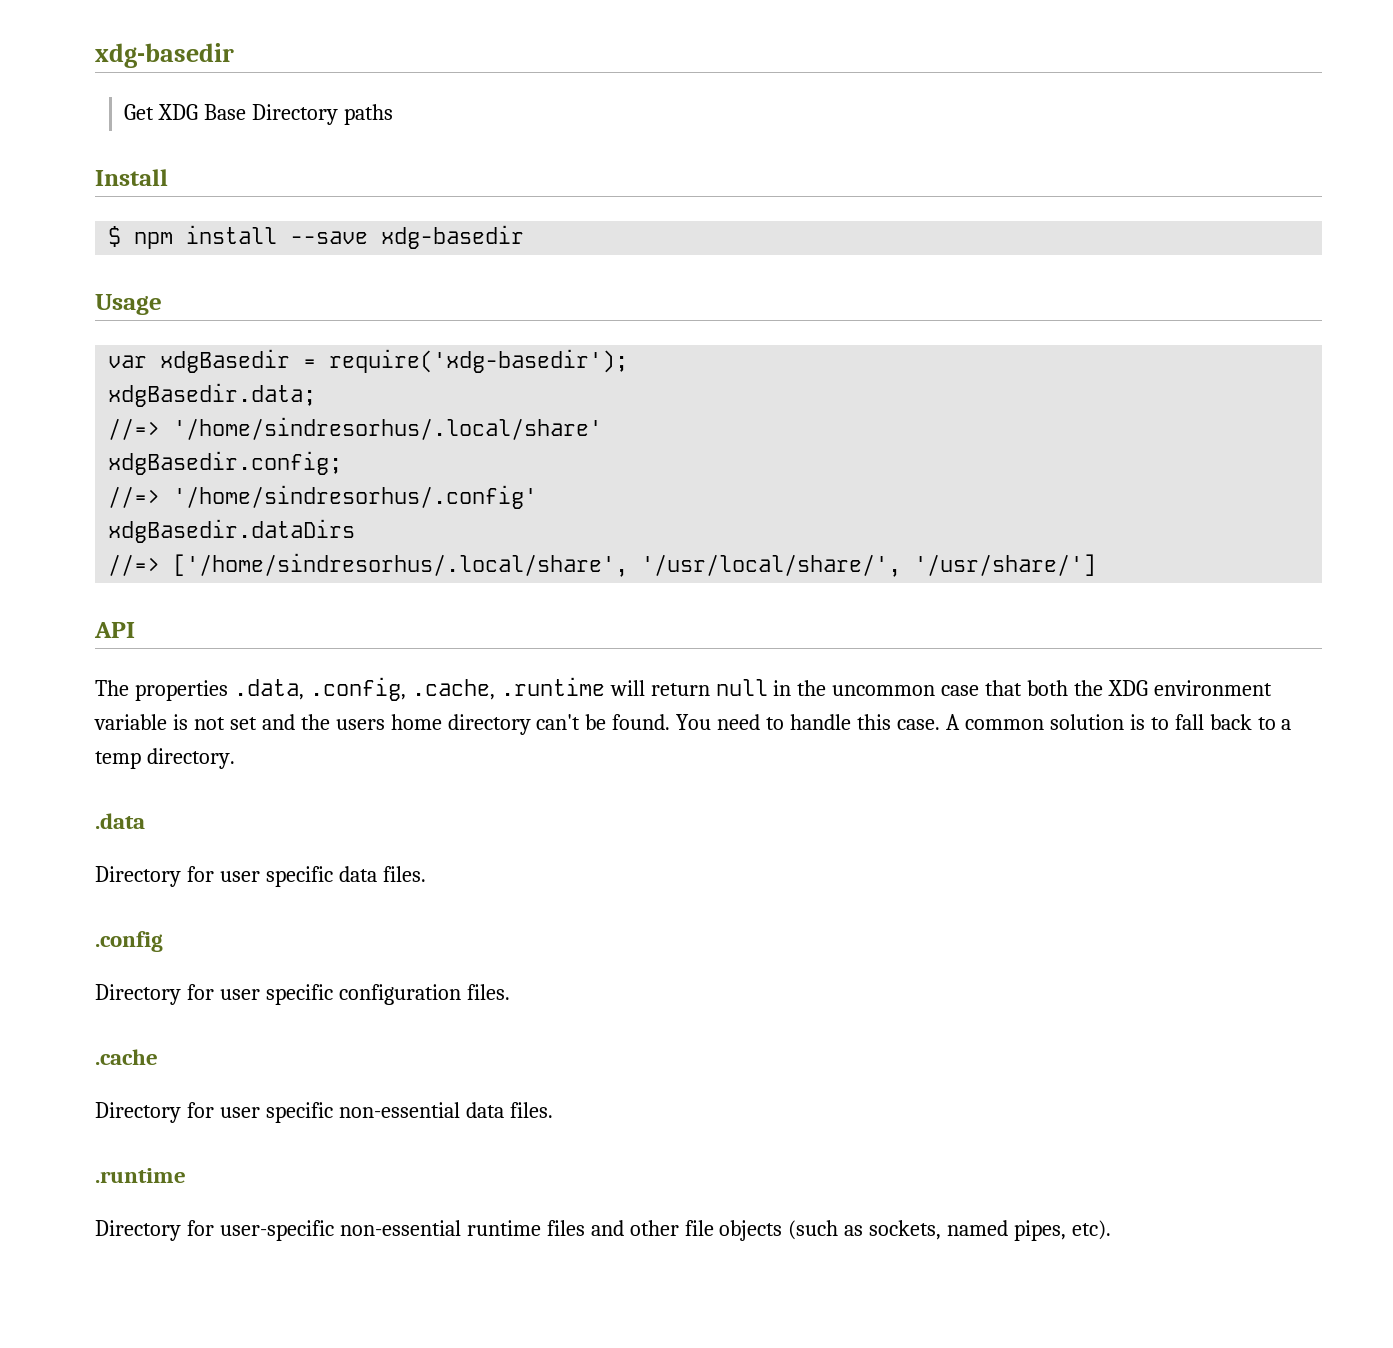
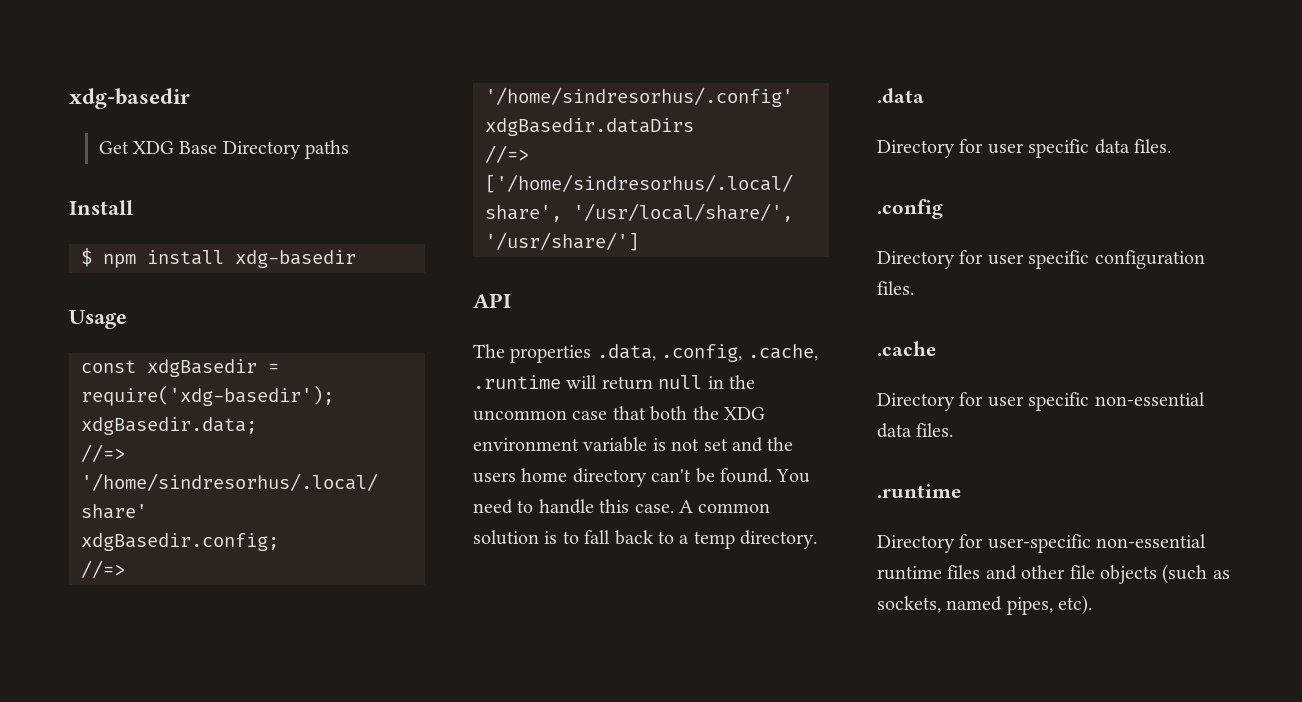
[290,231,369,244] --save -> (224, 257) none
[108,355,148,368] var -> [81,360,136,373] const

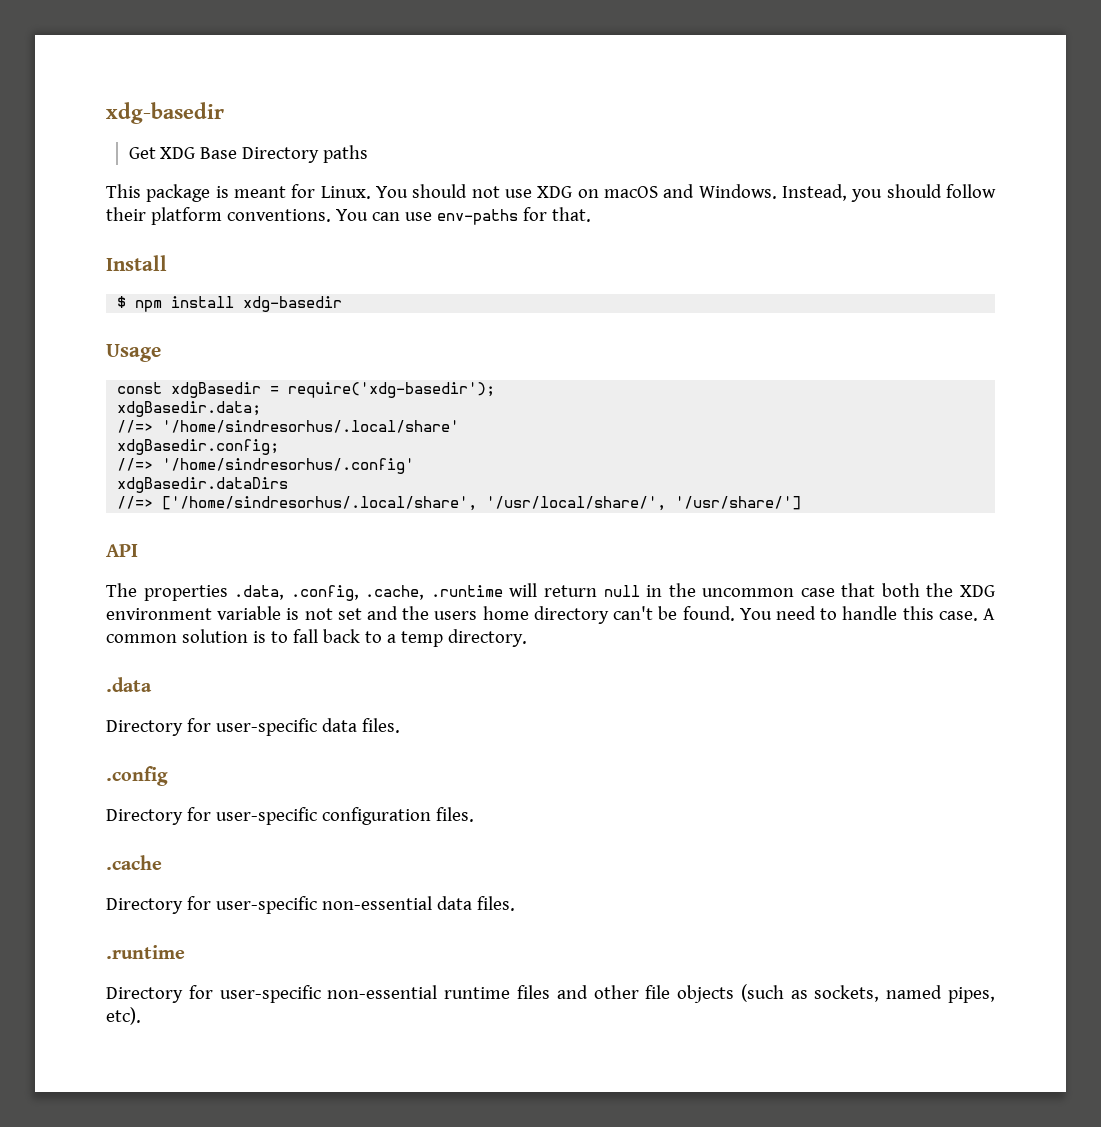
(350, 149) none -> [106,184,997,202] [106,207,591,225] // This package is meant for Linux. You should not use XDG on macOS and Windows. Instead, you should follow their platform conventions. You can use env-paths for that.
[987,139,1090,158] user specific -> [215,718,317,736] user-specific
[987,250,1090,269] user specific -> [215,807,317,825] user-specific
[987,392,1090,411] user specific -> [215,896,317,914] user-specific

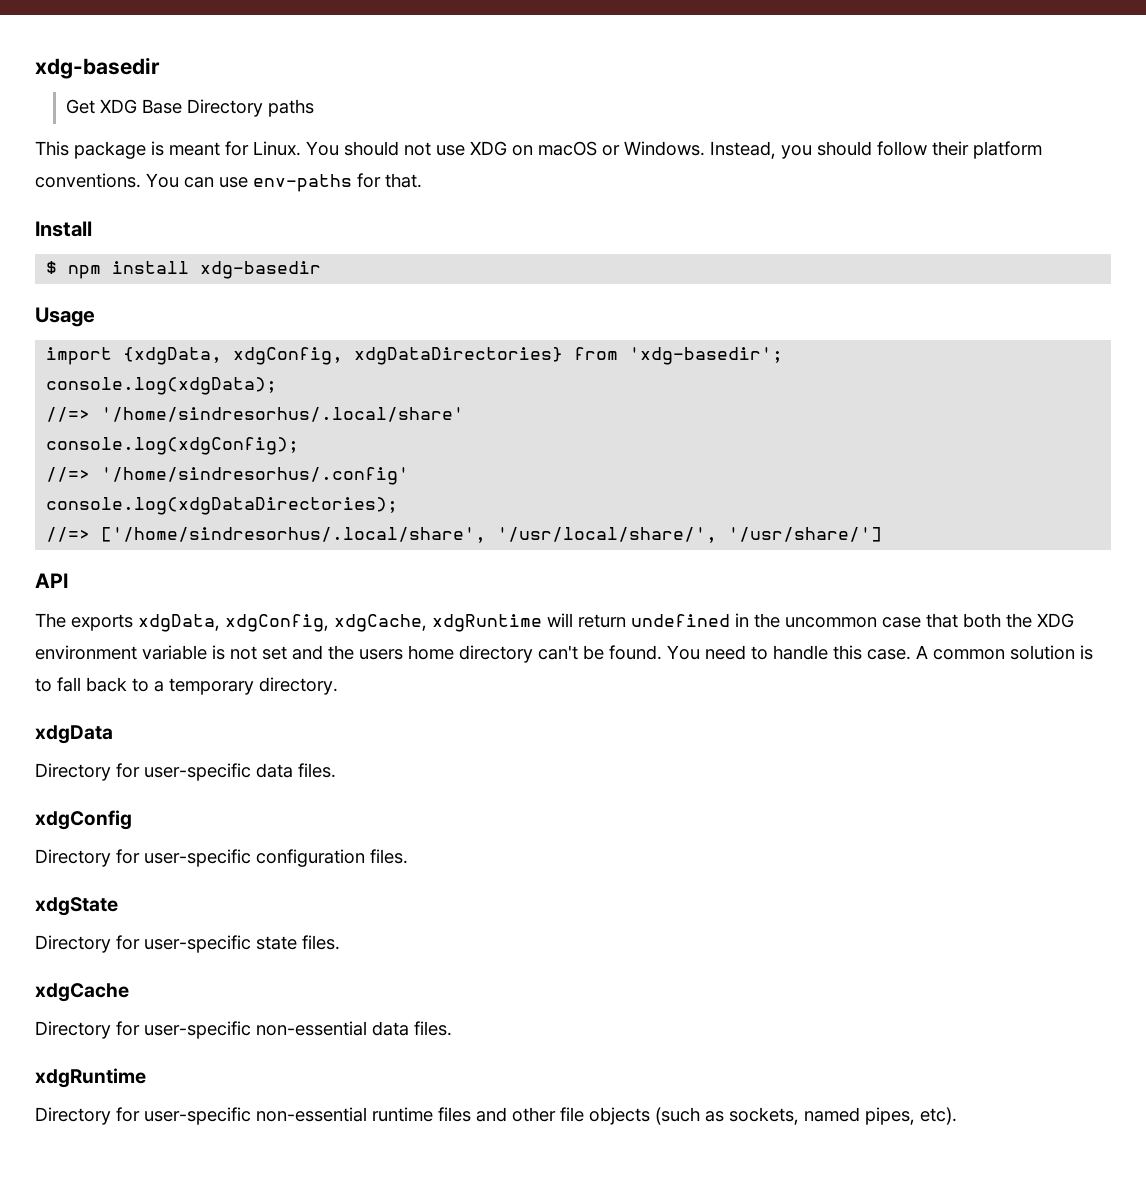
[663,184,695,198] and -> [602,145,620,156] or
[117,382,496,398] [117,401,262,417] const xdgBasedir = require('xdg-basedir'); // xdgBasedir.data; -> [46,347,784,365] [46,377,278,395] import {xdgData, xdgConfig, xdgDataDirectories} from 'xdg-basedir'; // console.log(xdgData);
[117,439,280,455] xdgBasedir.config; -> [46,437,300,455] console.log(xdgConfig);
[117,477,289,493] xdgBasedir.dataDirs -> [46,497,399,515] console.log(xdgDataDirectories);
[143,585,503,601] properties .data, .config, .cache, .runtime -> [71,614,542,632] exports xdgData, xdgConfig, xdgCache, xdgRuntime
[603,585,640,597] null -> [631,614,730,627] undefined
[400,631,443,647] temp -> [169,678,254,695] temporary
[106,677,152,692] .data -> [35,725,113,744] xdgData
[106,766,168,786] .config -> [35,810,132,830] xdgConfig
[106,855,162,870] .cache -> [35,897,118,916] [35,935,340,953] [35,983,129,1002] xdgState // Directory for user-specific state files. // xdgCache
[106,945,185,959] .runtime -> [35,1068,146,1088] xdgRuntime

